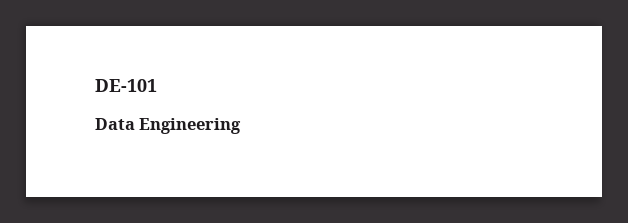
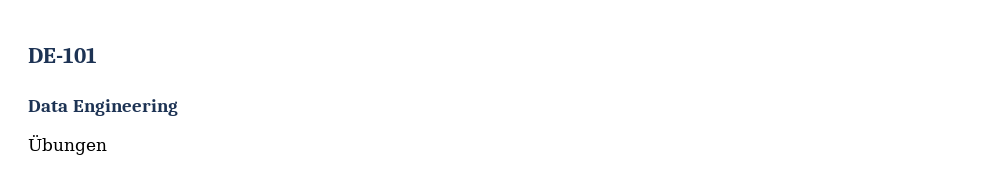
(242, 126) none -> [28,135,107,155] // Übungen

